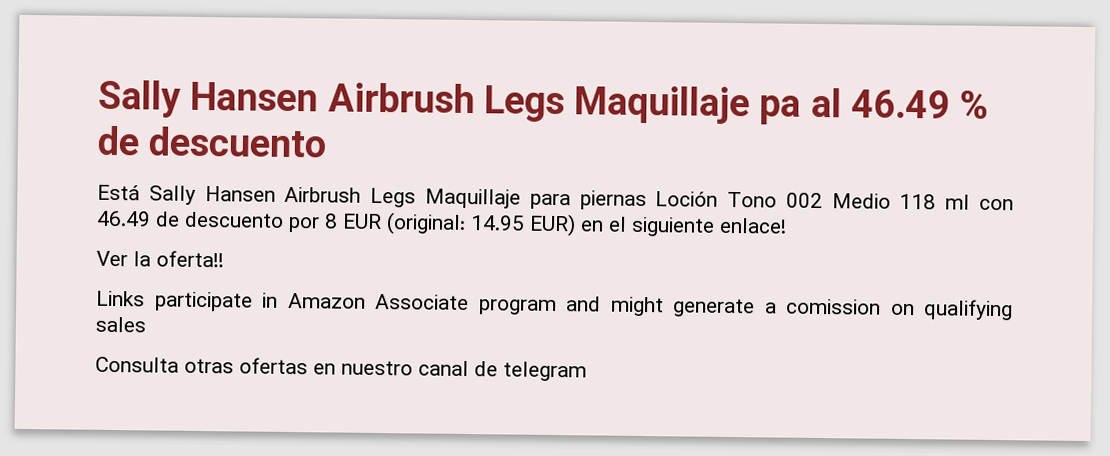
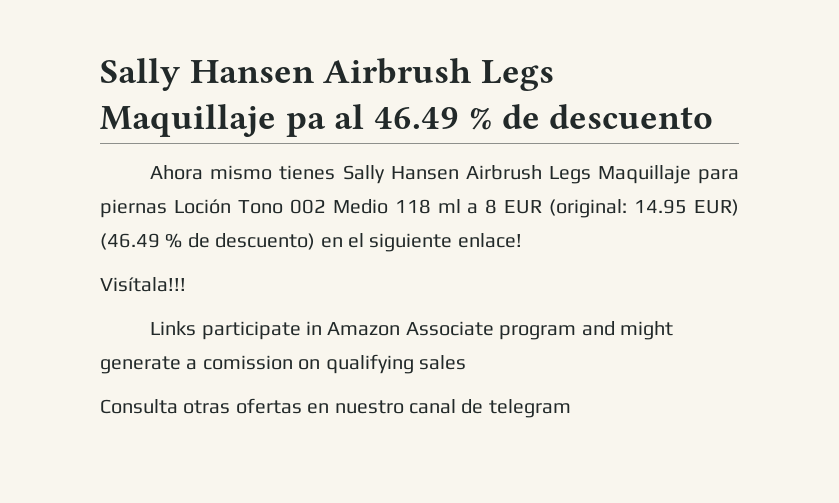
[97,184,140,201] Está -> [150,165,336,180] Ahora mismo tienes
[979,198,1015,211] [96,210,320,233] con 46.49 de descuento por -> [467,203,479,214] a
(576, 225) none -> [100,233,316,250] (46.49 % de descuento)
[96,250,224,268] Ver la oferta!! -> [100,277,186,292] Visítala!!!

